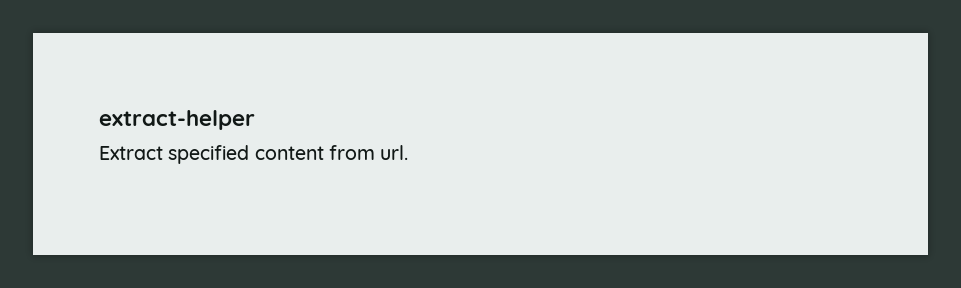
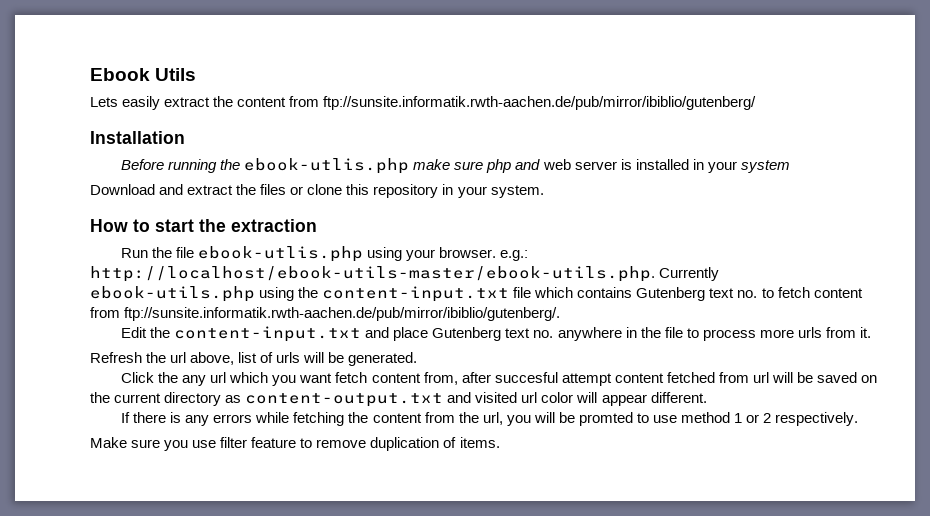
[99,110,255,130] [99,145,409,164] extract-helper // Extract specified content from url. -> [90,68,197,81] [90,96,757,110] [90,131,185,144] [121,158,790,174] [90,184,544,198] [90,219,317,232] [121,246,529,262] [90,266,720,282] [90,286,863,302] [90,307,561,321] [121,326,871,342] [90,352,418,366] [121,372,878,386] [90,392,707,407] [121,412,859,426] [90,437,500,451] Ebook Utils // Lets easily extract the content from ftp://sunsite.informatik.rwth-aachen.de/pub/mirror/ibiblio/gutenberg/ // Installation // Before running the ebook-utlis.php make sure php and web server is installed in your system // Download and extract the files or clone this repository in your system. // How to start the extraction // Run the file ebook-utlis.php using your browser. e.g.: http://localhost/ebook-utils-master/ebook-utils.php. Currently ebook-utils.php using the content-input.txt file which contains Gutenberg text no. to fetch content from ftp://sunsite.informatik.rwth-aachen.de/pub/mirror/ibiblio/gutenberg/. // Edit the content-input.txt and place Gutenberg text no. anywhere in the file to process more urls from it. // Refresh the url above, list of urls will be generated. // Click the any url which you want fetch content from, after succesful attempt content fetched from url will be saved on the current directory as content-output.txt and visited url color will appear different. // If there is any errors while fetching the content from the url, you will be promted to use method 1 or 2 respectively. // Make sure you use filter feature to remove duplication of items.

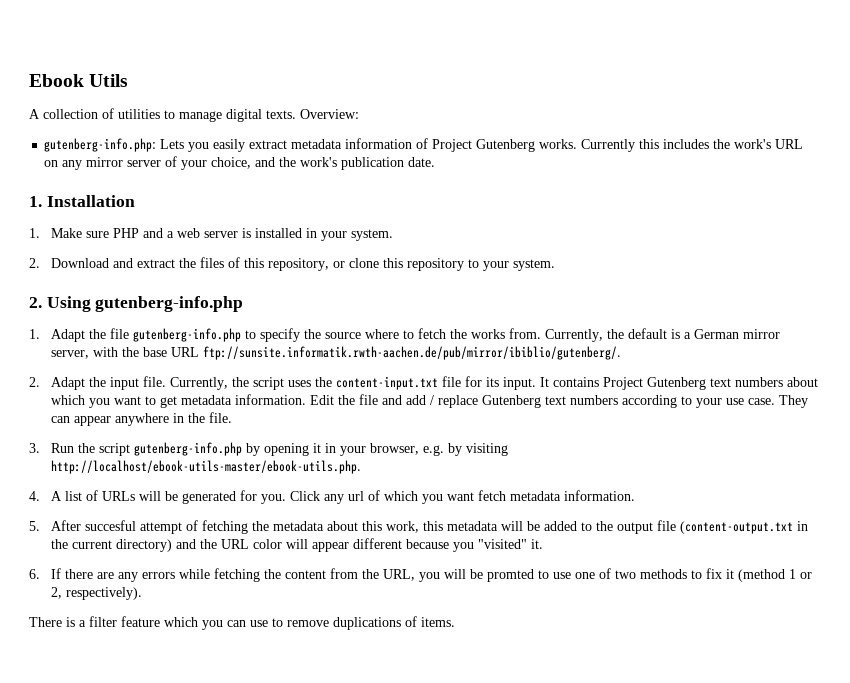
[90,96,757,110] [90,131,185,144] [121,158,541,174] Lets easily extract the content from ftp://sunsite.informatik.rwth-aachen.de/pub/mirror/ibiblio/gutenberg/ // Installation // Before running the ebook-utlis.php make sure php and -> [29,108,359,122] [44,138,804,152] [44,156,436,170] [29,195,135,207] [29,228,174,238] A collection of utilities to manage digital texts. Overview: // gutenberg-info.php: Lets you easily extract metadata information of Project Gutenberg works. Currently this includes the work's URL on any mirror server of your choice, and the work's publication date. // 1. Installation // 1. Make sure PHP and a
[740,160,790,173] system // -> [350,229,393,241] [29,258,40,268] system. // 2.
(287, 189) none -> [227,257,329,271] of this repository,
[442,184,544,198] [90,219,317,232] [121,246,529,262] [90,266,720,282] [90,286,863,302] [90,307,561,321] [121,326,871,342] [90,352,235,365] in your system. // How to start the extraction // Run the file ebook-utlis.php using your browser. e.g.: http://localhost/ebook-utils-master/ebook-utils.php. Currently ebook-utils.php using the content-input.txt file which contains Gutenberg text no. to fetch content from ftp://sunsite.informatik.rwth-aachen.de/pub/mirror/ibiblio/gutenberg/. // Edit the content-input.txt and place Gutenberg text no. anywhere in the file to process more urls from it. // Refresh the url above, -> [467,259,555,271] [29,296,244,312] [29,328,780,342] [50,346,621,360] [29,376,818,390] [50,394,808,408] [50,412,232,426] [29,442,508,456] [50,460,361,474] [29,491,62,501] to your system. // 2. Using gutenberg-info.php // 1. Adapt the file gutenberg-info.php to specify the source where to fetch the works from. Currently, the default is a German mirror server, with the base URL ftp://sunsite.informatik.rwth-aachen.de/pub/mirror/ibiblio/gutenberg/. // 2. Adapt the input file. Currently, the script uses the content-input.txt file for its input. It contains Project Gutenberg text numbers about which you want to get metadata information. Edit the file and add / replace Gutenberg text numbers according to your use case. They can appear anywhere in the file. // 3. Run the script gutenberg-info.php by opening it in your browser, e.g. by visiting http://localhost/ebook-utils-master/ebook-utils.php. // 4. A
[276,352,418,366] [121,372,179,383] urls will be generated. // Click the -> [101,490,320,504] URLs will be generated for you. Click
(227, 377) none -> [367,490,380,501] of
[371,372,878,386] [90,392,707,407] content from, after succesful attempt content fetched from url will be saved on the current directory as content-output.txt and visited url color will appear different. // -> [509,490,635,501] [29,520,808,534] [50,538,543,552] [29,569,40,579] metadata information. // 5. After succesful attempt of fetching the metadata about this work, this metadata will be added to the output file (content-output.txt in the current directory) and the URL color will appear different because you "visited" it. // 6.
[170,412,182,423] is -> [96,572,114,579] are
[482,412,503,425] url, -> [382,569,415,581] URL,
[681,412,859,426] [90,437,297,451] method 1 or 2 respectively. // Make sure you use filter feature -> [574,568,812,582] [50,587,142,600] [29,616,268,630] one of two methods to fix it (method 1 or 2, respectively). // There is a filter feature which you can use
[370,437,440,451] duplication -> [333,617,401,630] duplications

